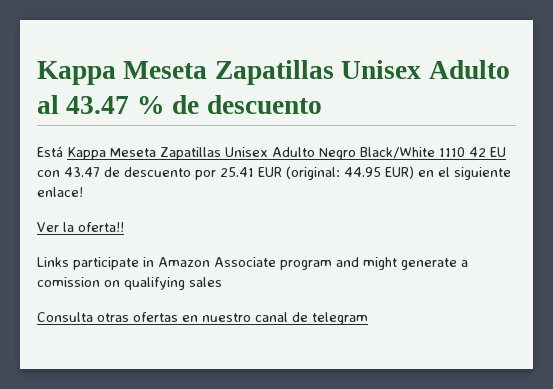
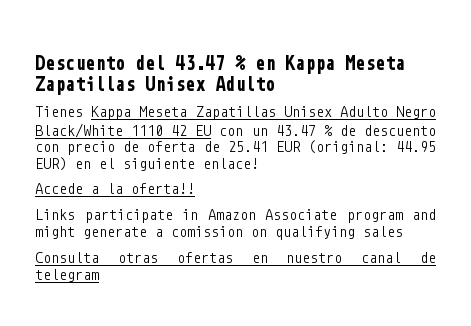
[37,60,510,85] [37,95,322,114] [37,146,63,157] Kappa Meseta Zapatillas Unisex Adulto al 43.47 % de descuento // Está -> [35,55,405,74] [35,76,275,95] [35,106,83,117] Descuento del 43.47 % en Kappa Meseta Zapatillas Unisex Adulto // Tienes
[64,167,216,180] 43.47 de descuento por -> [251,125,436,136] [35,141,220,155] un 43.47 % de descuento con precio de oferta de
[37,222,59,232] Ver -> [35,183,99,194] Accede a

